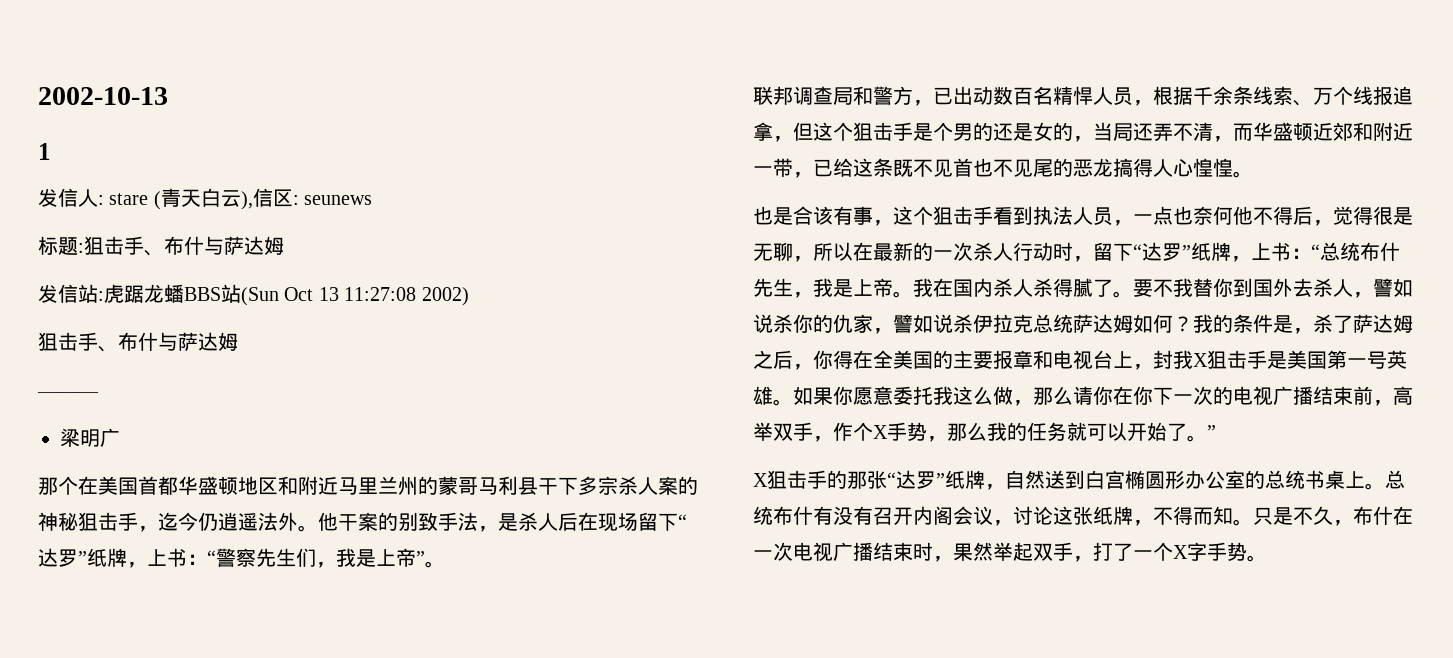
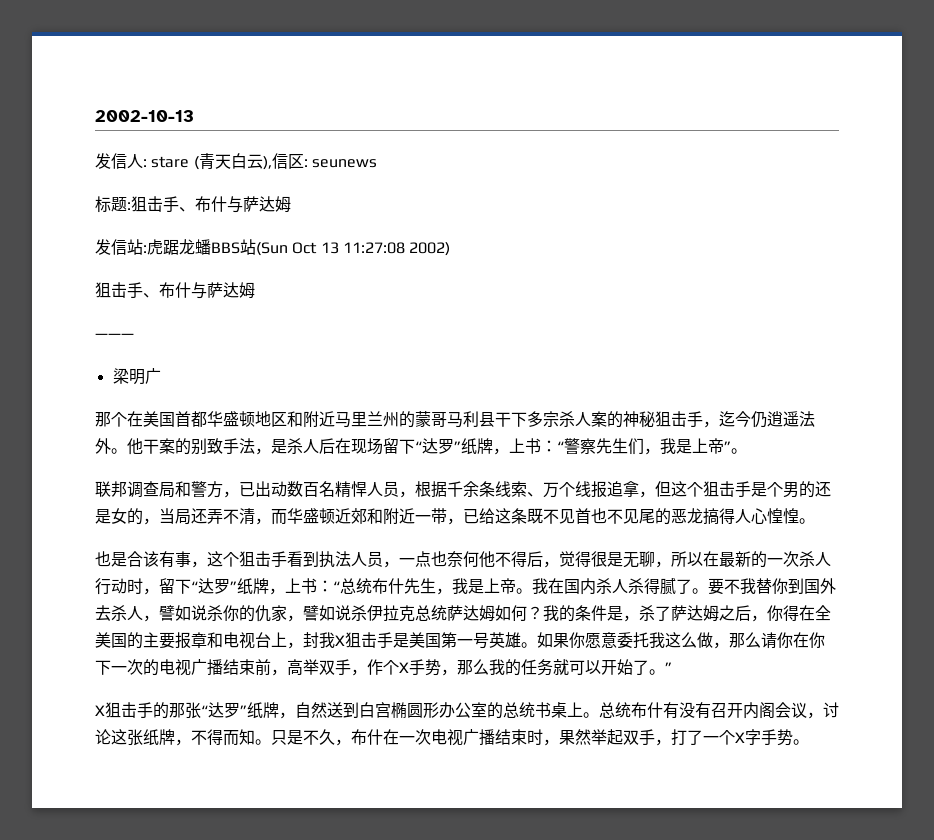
[38,143,51,160] // 1 -> (194, 116) none

